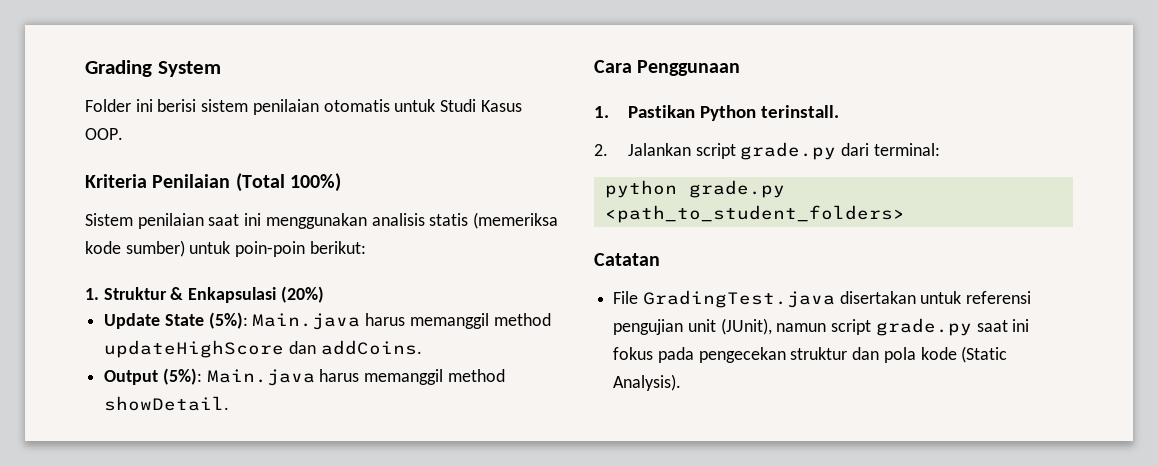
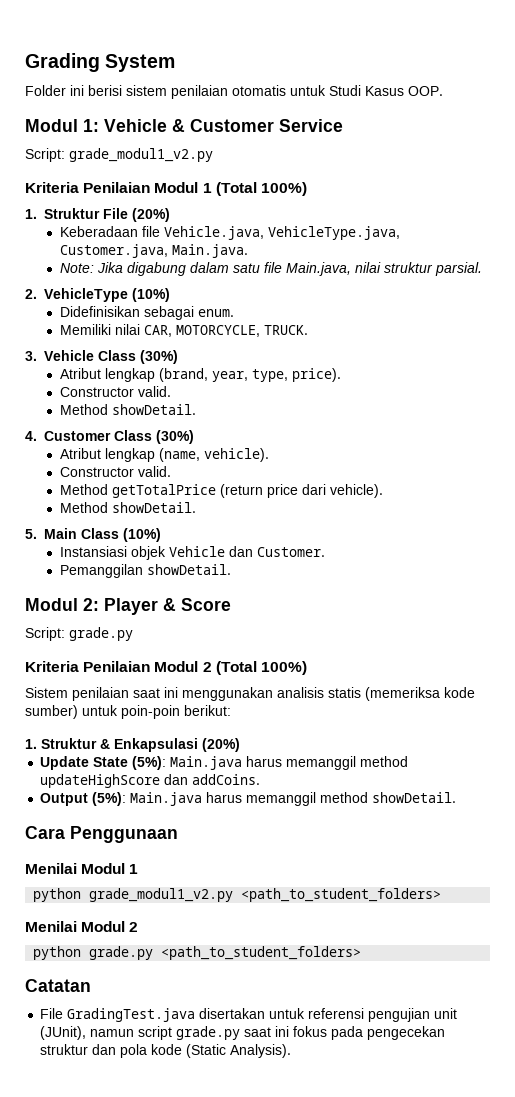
[85,174,231,188] Kriteria Penilaian -> [25,119,343,132] [25,148,213,162] [25,182,307,196] [25,208,171,222] [59,226,400,240] [59,244,248,258] [59,262,482,276] [25,288,171,302] [59,306,234,320] [59,324,308,337] [25,350,179,364] [59,368,341,382] [59,386,171,397] [59,404,196,415] [25,430,195,444] [59,448,269,462] [59,466,171,477] [59,484,383,498] [59,502,196,513] [25,528,162,542] [59,546,325,560] [59,564,231,578] [25,598,231,615] [25,627,133,641] [25,661,212,672] Modul 1: Vehicle & Customer Service // Script: grade_modul1_v2.py // Kriteria Penilaian Modul 1 (Total 100%) // 1. Struktur File (20%) // Keberadaan file Vehicle.java, VehicleType.java, Customer.java, Main.java. // Note: Jika digabung dalam satu file Main.java, nilai struktur parsial. // 2. VehicleType (10%) // Didefinisikan sebagai enum. // Memiliki nilai CAR, MOTORCYCLE, TRUCK. // 3. Vehicle Class (30%) // Atribut lengkap (brand, year, type, price). // Constructor valid. // Method showDetail. // 4. Customer Class (30%) // Atribut lengkap (name, vehicle). // Constructor valid. // Method getTotalPrice (return price dari vehicle). // Method showDetail. // 5. Main Class (10%) // Instansiasi objek Vehicle dan Customer. // Pemanggilan showDetail. // Modul 2: Player & Score // Script: grade.py // Kriteria Penilaian Modul 2
[594,105,839,121] [594,142,940,160] 1. Pastikan Python terinstall. // 2. Jalankan script grade.py dari terminal: -> [25,863,139,874] [33,888,442,902] [25,921,139,932] Menilai Modul 1 // python grade_modul1_v2.py <path_to_student_folders> // Menilai Modul 2

